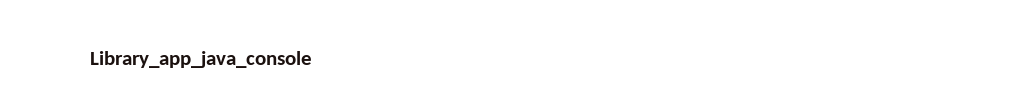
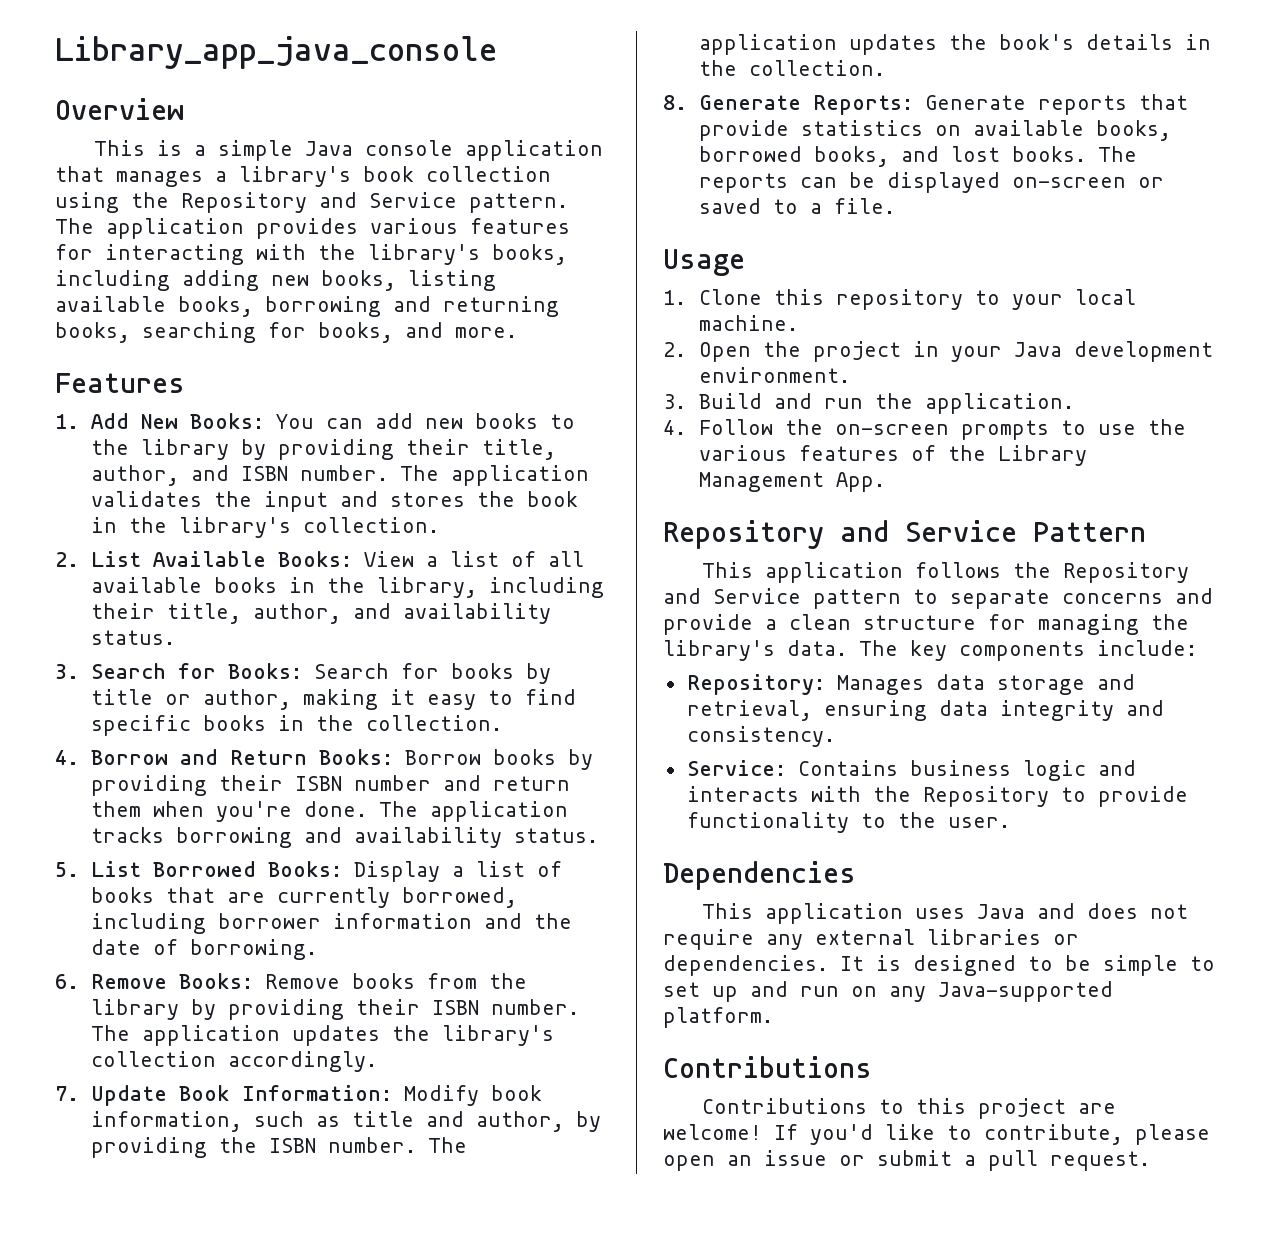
(312, 59) none -> [55,98,184,120] [94,140,604,161] [55,166,551,187] [55,192,568,213] [55,218,570,239] [55,244,567,265] [55,270,496,291] [55,296,559,317] [55,322,517,343] [55,373,185,393] [55,413,576,429] [91,439,557,460] [91,465,590,486] [91,491,579,512] [91,517,440,538] [55,551,585,567] [91,577,605,598] [91,603,552,624] [91,630,176,645] [55,663,552,684] [91,689,577,710] [91,715,503,736] [55,749,594,770] [91,775,571,796] [91,801,569,822] [91,827,599,848] [55,861,563,882] [91,887,518,908] [91,913,573,934] [91,939,318,960] [55,973,528,989] [91,999,580,1020] [91,1025,555,1046] [91,1051,378,1072] [55,1085,543,1106] [91,1111,602,1132] [91,1137,468,1158] [699,34,1212,55] [699,60,886,76] [663,94,1189,115] [699,120,1172,141] [699,146,1138,167] [699,172,1165,193] [699,198,896,214] [663,249,745,276] [663,289,1137,310] [699,315,799,331] [663,341,1214,362] [699,367,851,383] [663,393,1075,414] [663,419,1187,440] [699,445,1088,466] [699,472,886,492] [663,520,1146,549] [702,562,1190,583] [663,588,1213,609] [663,614,1189,635] [663,640,1197,661] [686,674,1135,695] [686,700,1164,721] [686,726,835,747] [686,760,1136,781] [686,786,1188,807] [686,812,1010,833] [663,861,856,890] [702,903,1189,924] [663,929,1079,950] [663,955,1215,976] [663,981,1113,1002] [663,1007,773,1028] [663,1056,872,1078] [702,1098,1117,1119] [663,1124,1210,1145] [663,1150,1150,1171] // Overview // This is a simple Java console application that manages a library's book collection using the Repository and Service pattern. The application provides various features for interacting with the library's books, including adding new books, listing available books, borrowing and returning books, searching for books, and more. // Features // 1. Add New Books: You can add new books to the library by providing their title, author, and ISBN number. The application validates the input and stores the book in the library's collection. // 2. List Available Books: View a list of all available books in the library, including their title, author, and availability status. // 3. Search for Books: Search for books by title or author, making it easy to find specific books in the collection. // 4. Borrow and Return Books: Borrow books by providing their ISBN number and return them when you're done. The application tracks borrowing and availability status. // 5. List Borrowed Books: Display a list of books that are currently borrowed, including borrower information and the date of borrowing. // 6. Remove Books: Remove books from the library by providing their ISBN number. The application updates the library's collection accordingly. // 7. Update Book Information: Modify book information, such as title and author, by providing the ISBN number. The application updates the book's details in the collection. // 8. Generate Reports: Generate reports that provide statistics on available books, borrowed books, and lost books. The reports can be displayed on-screen or saved to a file. // Usage // 1. Clone this repository to your local machine. // 2. Open the project in your Java development environment. // 3. Build and run the application. // 4. Follow the on-screen prompts to use the various features of the Library Management App. // Repository and Service Pattern // This application follows the Repository and Service pattern to separate concerns and provide a clean structure for managing the library's data. The key components include: // Repository: Manages data storage and retrieval, ensuring data integrity and consistency. // Service: Contains business logic and interacts with the Repository to provide functionality to the user. // Dependencies // This application uses Java and does not require any external libraries or dependencies. It is designed to be simple to set up and run on any Java-supported platform. // Contributions // Contributions to this project are welcome! If you'd like to contribute, please open an issue or submit a pull request.

